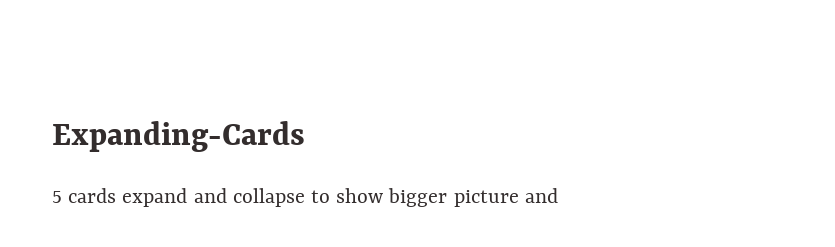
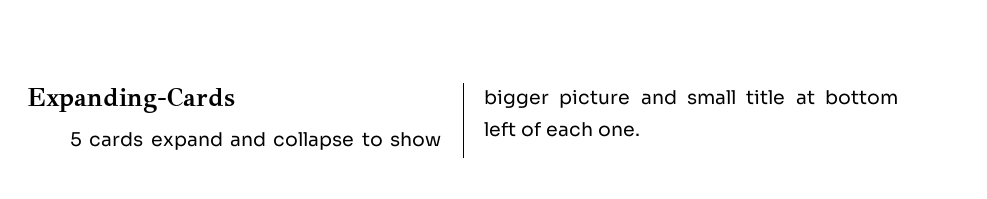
(558, 195) none -> [687,89,898,105] [484,122,641,137] small title at bottom left of each one.

